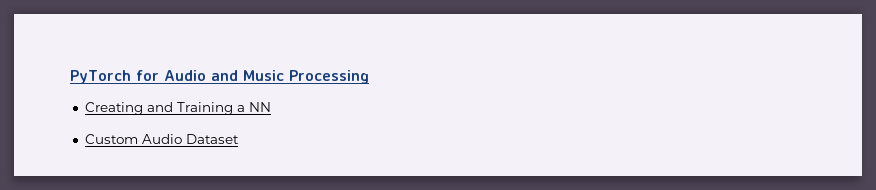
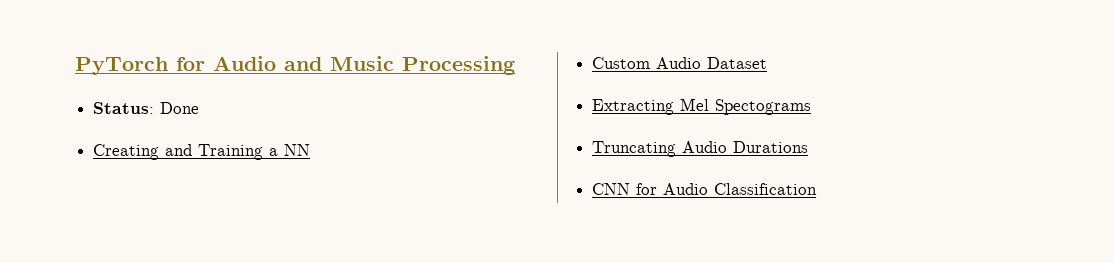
(369, 77) none -> [93,102,200,114] // Status: Done
(239, 139) none -> [592,98,812,115] [592,141,809,157] [592,183,818,195] // Extracting Mel Spectograms // Truncating Audio Durations // CNN for Audio Classification

